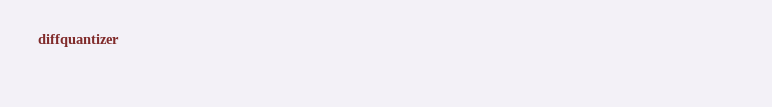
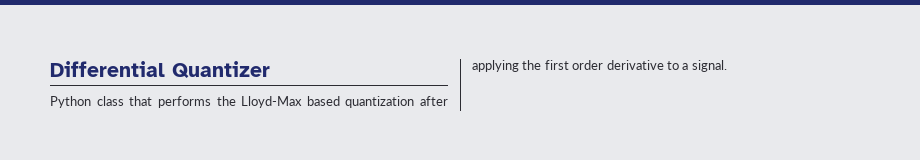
[38,34,119,47] diffquantizer -> [50,61,270,78] [50,96,448,108] [472,60,727,72] Differential Quantizer // Python class that performs the Lloyd-Max based quantization after applying the first order derivative to a signal.

